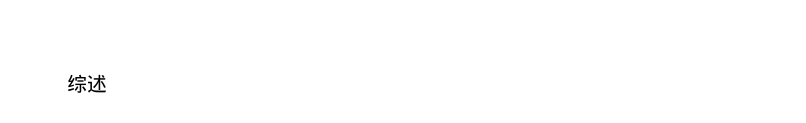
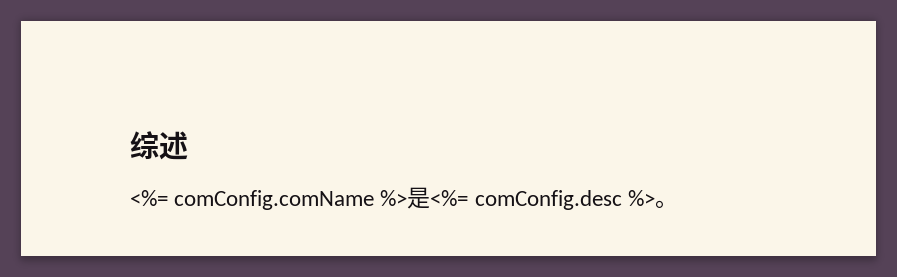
(107, 83) none -> [130,187,678,210] // <%= comConfig.comName %>是<%= comConfig.desc %>。

